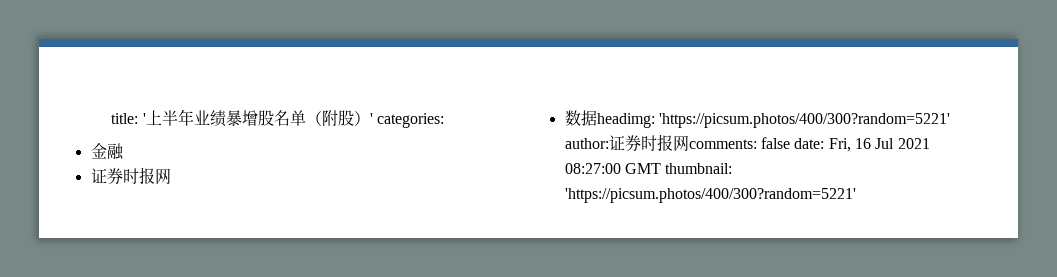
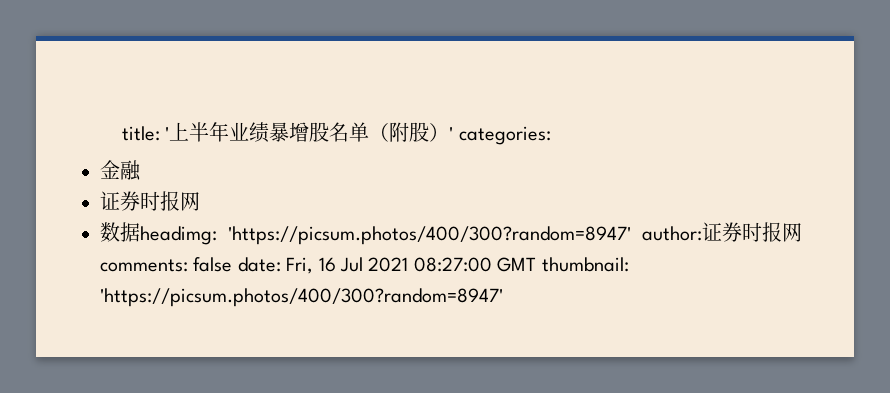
[658,113,950,128] 'https://picsum.photos/400/300?random=5221' -> [228,226,631,245] 'https://picsum.photos/400/300?random=8947'
[564,188,856,203] 'https://picsum.photos/400/300?random=5221' -> [100,288,503,307] 'https://picsum.photos/400/300?random=8947'

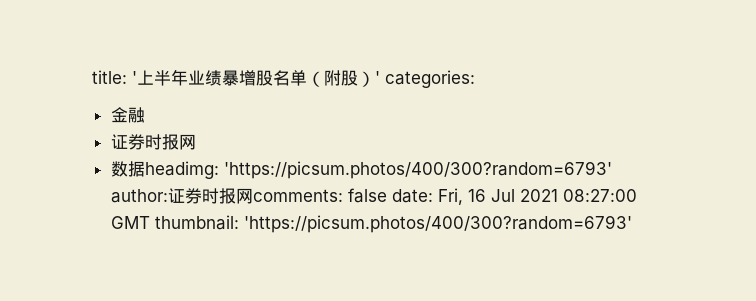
[228,226,631,245] 'https://picsum.photos/400/300?random=8947' -> [223,161,612,179] 'https://picsum.photos/400/300?random=6793'
[100,288,503,307] 'https://picsum.photos/400/300?random=8947' -> [243,215,632,233] 'https://picsum.photos/400/300?random=6793'

